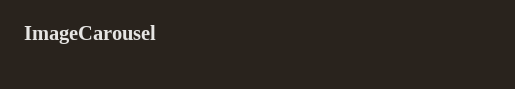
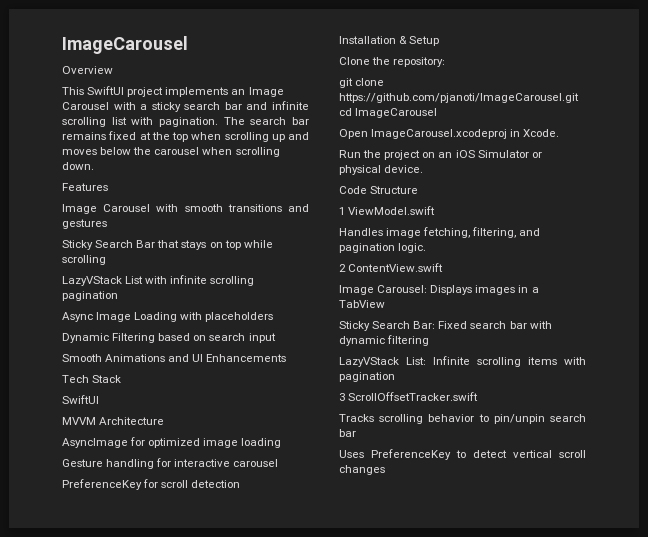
[24,25,156,44] ImageCarousel -> [62,36,188,54] [62,66,113,74] [62,86,284,97] [62,101,309,112] [62,117,309,127] [62,131,309,142] [62,147,280,157] [62,162,94,170] [62,183,108,191] [62,204,309,214] [62,219,107,229] [62,240,273,250] [62,255,106,265] [62,275,255,286] [62,291,118,301] [62,312,274,322] [62,333,276,343] [62,354,287,362] [62,375,122,383] [62,395,99,404] [62,417,165,425] [62,437,282,448] [62,458,279,469] [62,479,241,490] [339,36,440,46] [339,57,446,67] [339,78,385,88] [339,93,579,103] [339,108,438,118] [339,129,560,139] [339,150,542,160] [339,165,424,175] [339,186,419,194] [339,206,436,215] [339,227,541,238] [339,243,427,253] [339,263,444,272] [339,285,539,295] [339,300,385,308] [339,321,552,331] [339,335,430,346] [339,356,586,367] [339,372,395,382] [339,392,479,401] [339,414,586,424] [339,429,356,437] [339,449,586,460] [339,465,385,475] ImageCarousel // Overview // This SwiftUI project implements an Image Carousel with a sticky search bar and infinite scrolling list with pagination. The search bar remains fixed at the top when scrolling up and moves below the carousel when scrolling down. // Features // Image Carousel with smooth transitions and gestures // Sticky Search Bar that stays on top while scrolling // LazyVStack List with infinite scrolling pagination // Async Image Loading with placeholders // Dynamic Filtering based on search input // Smooth Animations and UI Enhancements // Tech Stack // SwiftUI // MVVM Architecture // AsyncImage for optimized image loading // Gesture handling for interactive carousel // PreferenceKey for scroll detection // Installation & Setup // Clone the repository: // git clone https://github.com/pjanoti/ImageCarousel.git cd ImageCarousel // Open ImageCarousel.xcodeproj in Xcode. // Run the project on an iOS Simulator or physical device. // Code Structure // 1 ViewModel.swift // Handles image fetching, filtering, and pagination logic. // 2 ContentView.swift // Image Carousel: Displays images in a TabView // Sticky Search Bar: Fixed search bar with dynamic filtering // LazyVStack List: Infinite scrolling items with pagination // 3 ScrollOffsetTracker.swift // Tracks scrolling behavior to pin/unpin search bar // Uses PreferenceKey to detect vertical scroll changes

